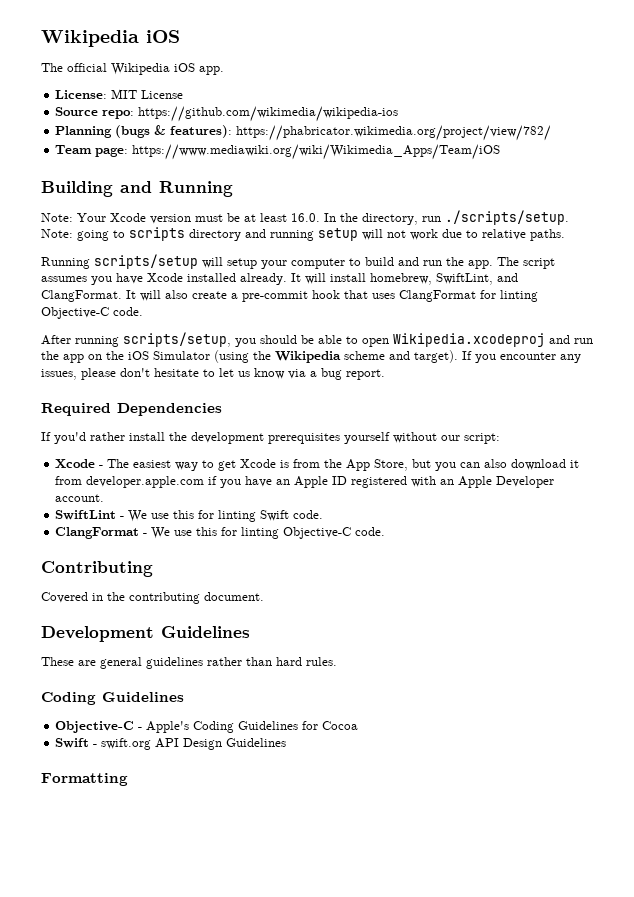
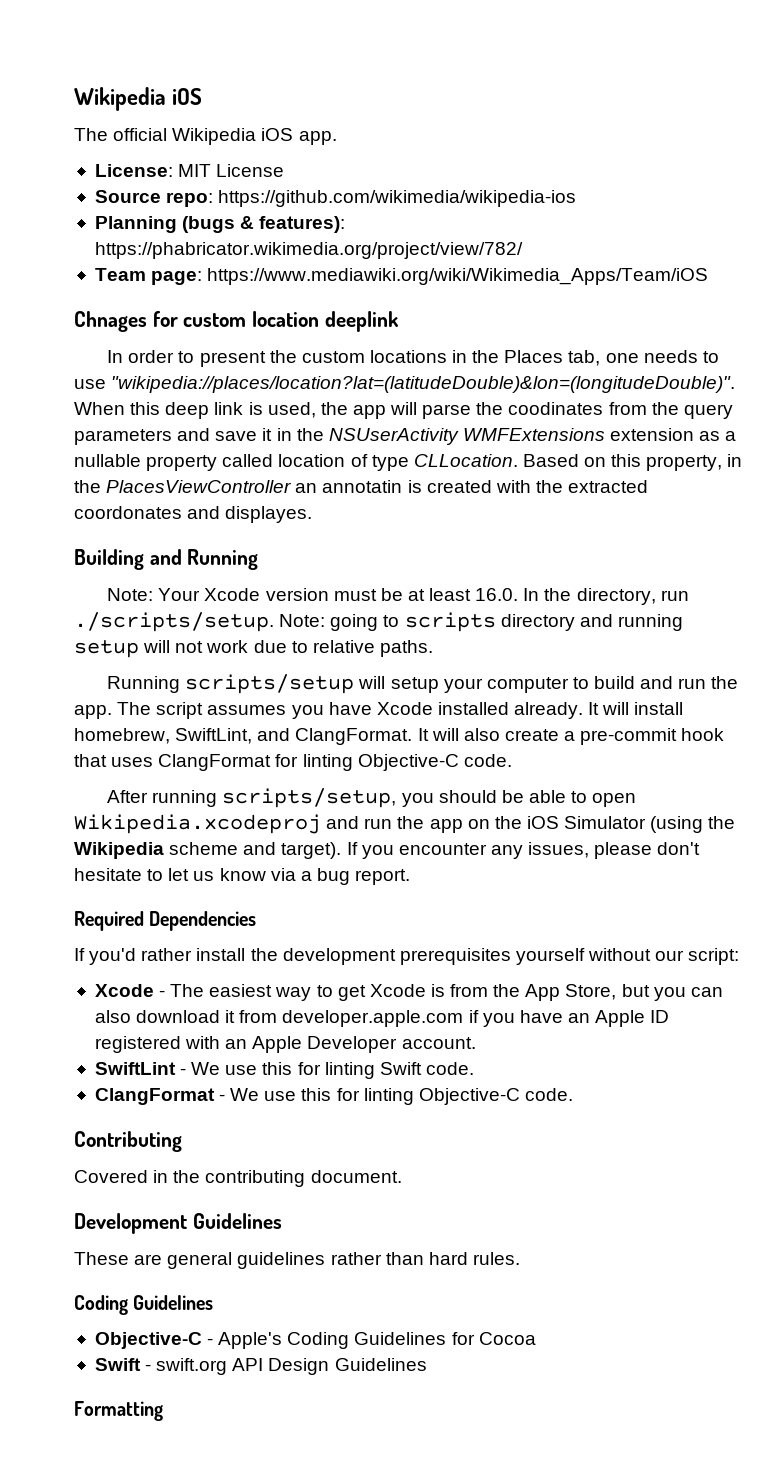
(501, 152) none -> [74,311,399,332] [107,350,719,367] [74,376,736,393] [74,402,733,419] [74,428,737,445] [74,454,743,471] [74,480,649,493] [74,506,313,523] // Chnages for custom location deeplink // In order to present the custom locations in the Places tab, one needs to use "wikipedia://places/location?lat=(latitudeDouble)&lon=(longitudeDouble)". When this deep link is used, the app will parse the coodinates from the query parameters and save it in the NSUserActivity WMFExtensions extension as a nullable property called location of type CLLocation. Based on this property, in the PlacesViewController an annotatin is created with the extracted coordonates and displayes.

